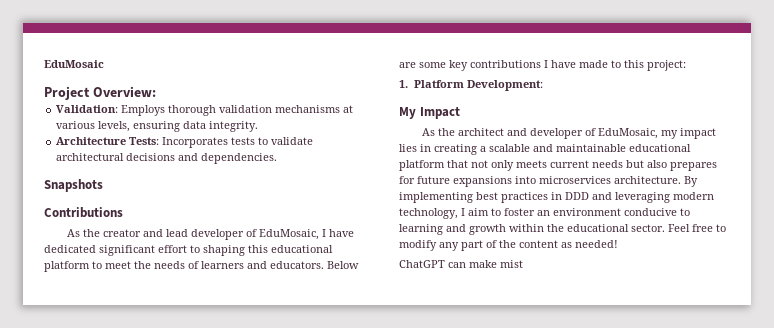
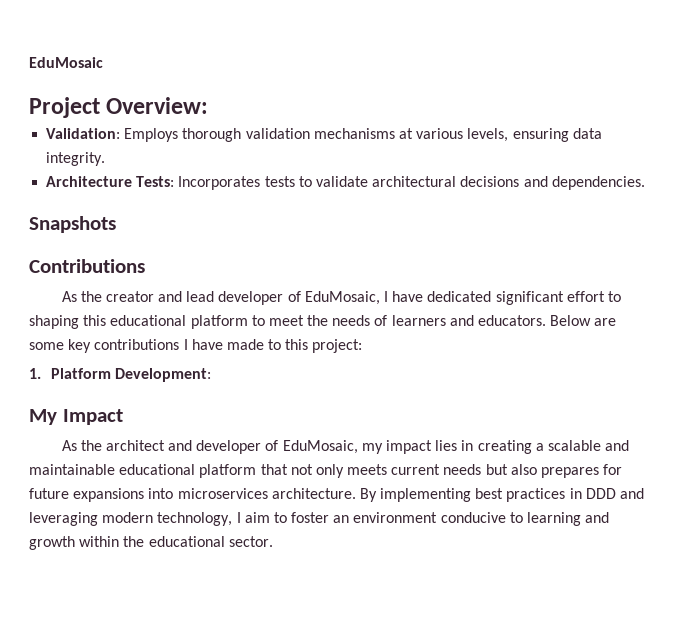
[668,224,726,232] [399,240,618,251] [399,260,523,268] Feel free to modify any part of the content as needed! // ChatGPT can make mist -> (273, 541) none

